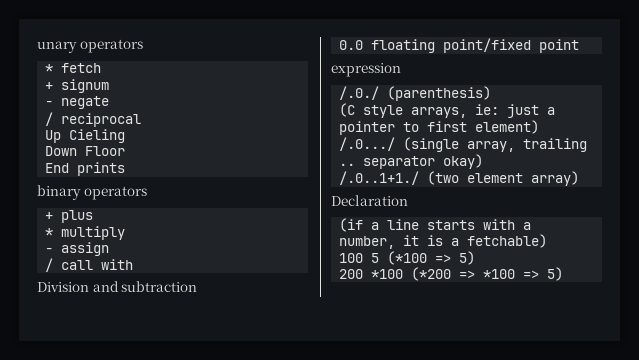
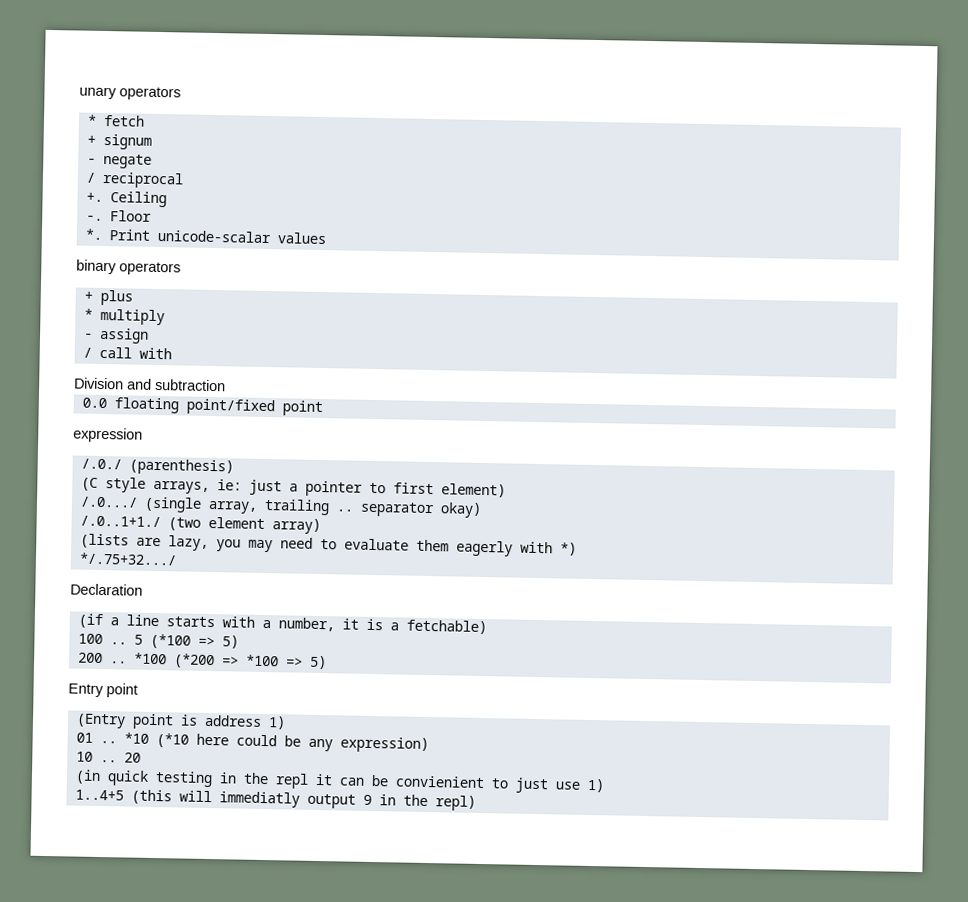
[45,129,126,143] [45,146,126,156] [45,162,126,176] Up Cieling // Down Floor // End prints -> [85,191,167,208] [85,210,152,222] [84,228,326,245] +. Ceiling // -. Floor // *. Print unicode-scalar values
(580, 178) none -> [79,533,577,557] [78,552,177,566] // (lists are lazy, you may need to evaluate them eagerly with *) // */.75+32.../
(364, 258) none -> [109,642,127,645] ..
(364, 274) none -> [109,661,127,664] ..
(564, 274) none -> [68,683,138,698] [75,713,286,730] [75,732,429,754] [75,751,141,763] [74,769,605,794] [74,789,476,811] // Entry point // (Entry point is address 1) // 01 .. *10 (*10 here could be any expression) // 10 .. 20 // (in quick testing in the repl it can be convienient to just use 1) // 1..4+5 (this will immediatly output 9 in the repl)

